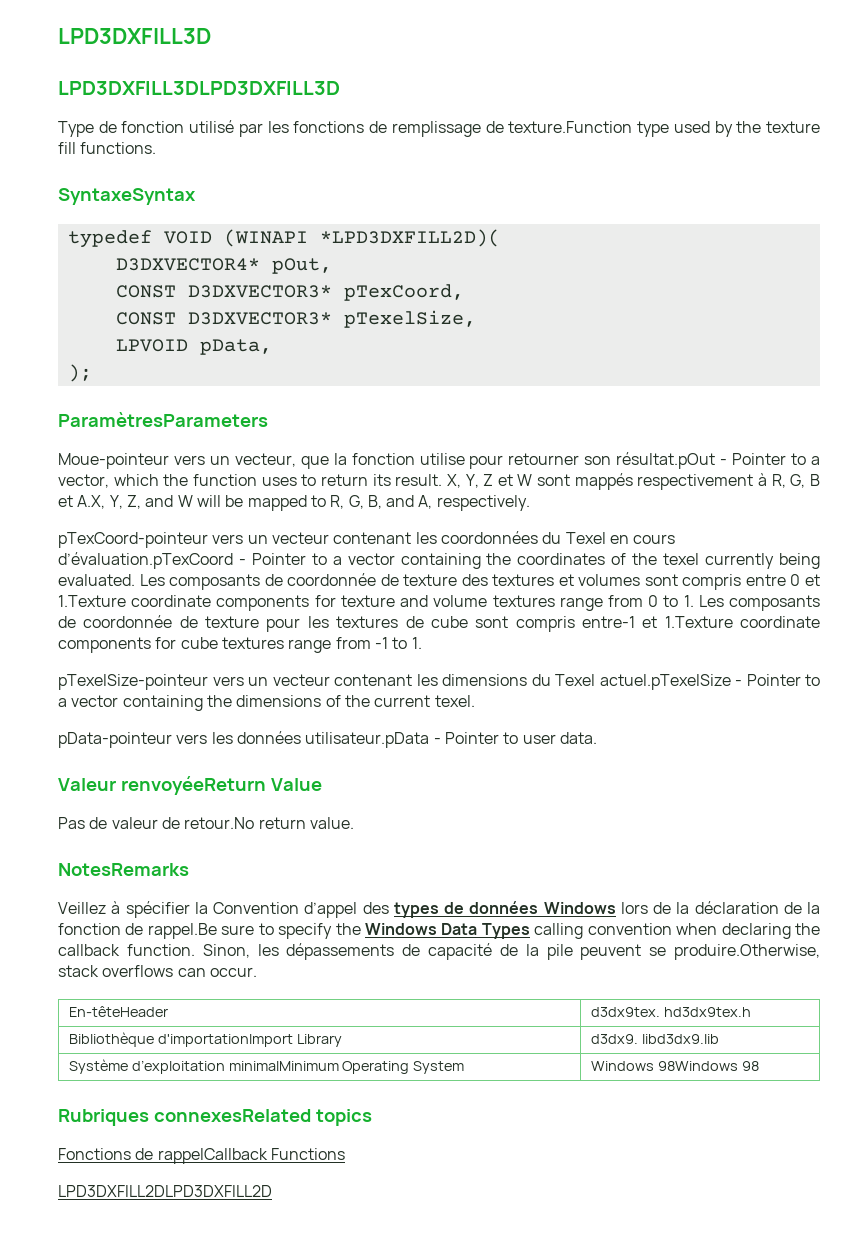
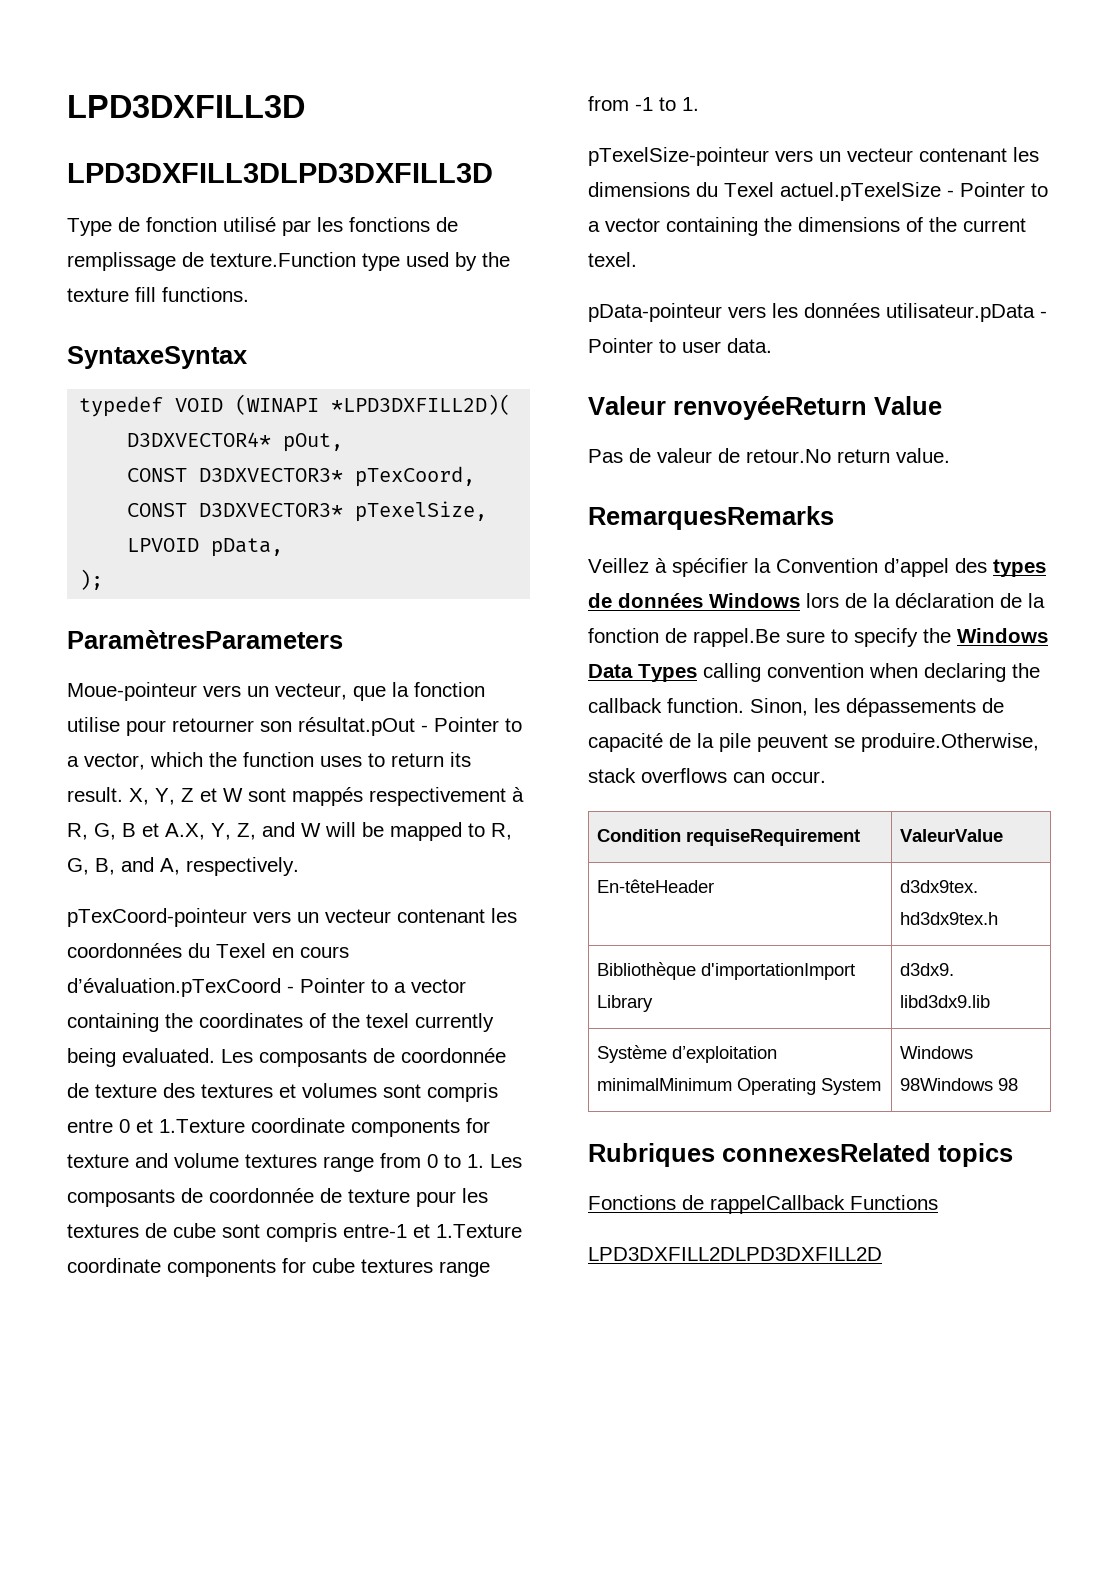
[58,863,189,876] NotesRemarks -> [588,506,834,530] RemarquesRemarks
(257, 972) none -> [597,829,861,846] [900,829,1004,842] // Condition requiseRequirement | ValeurValue

